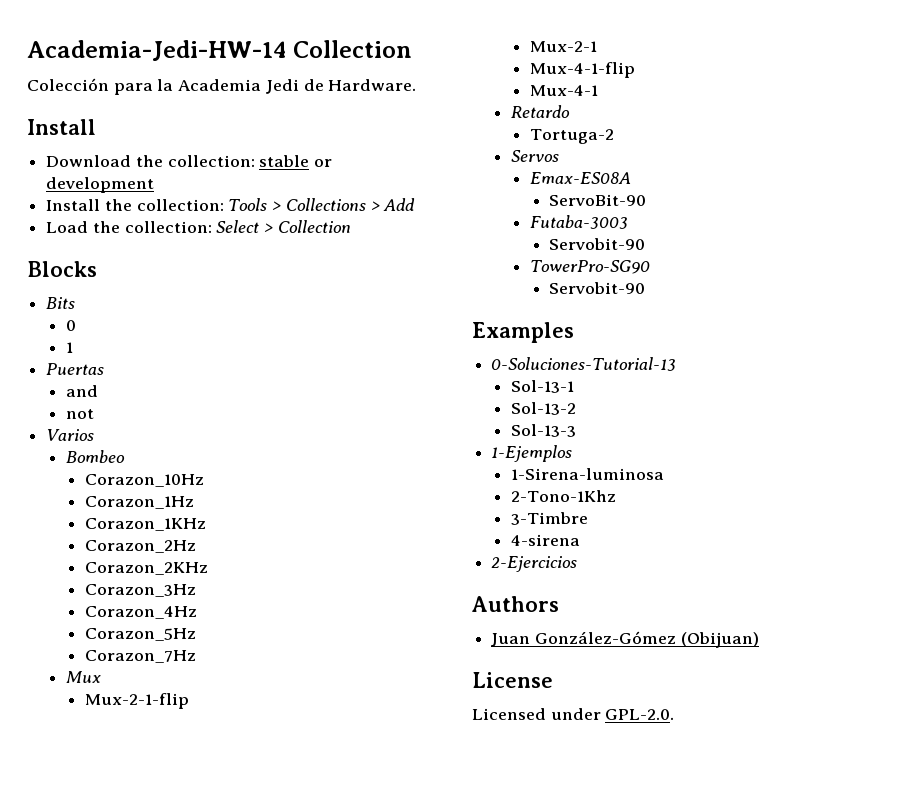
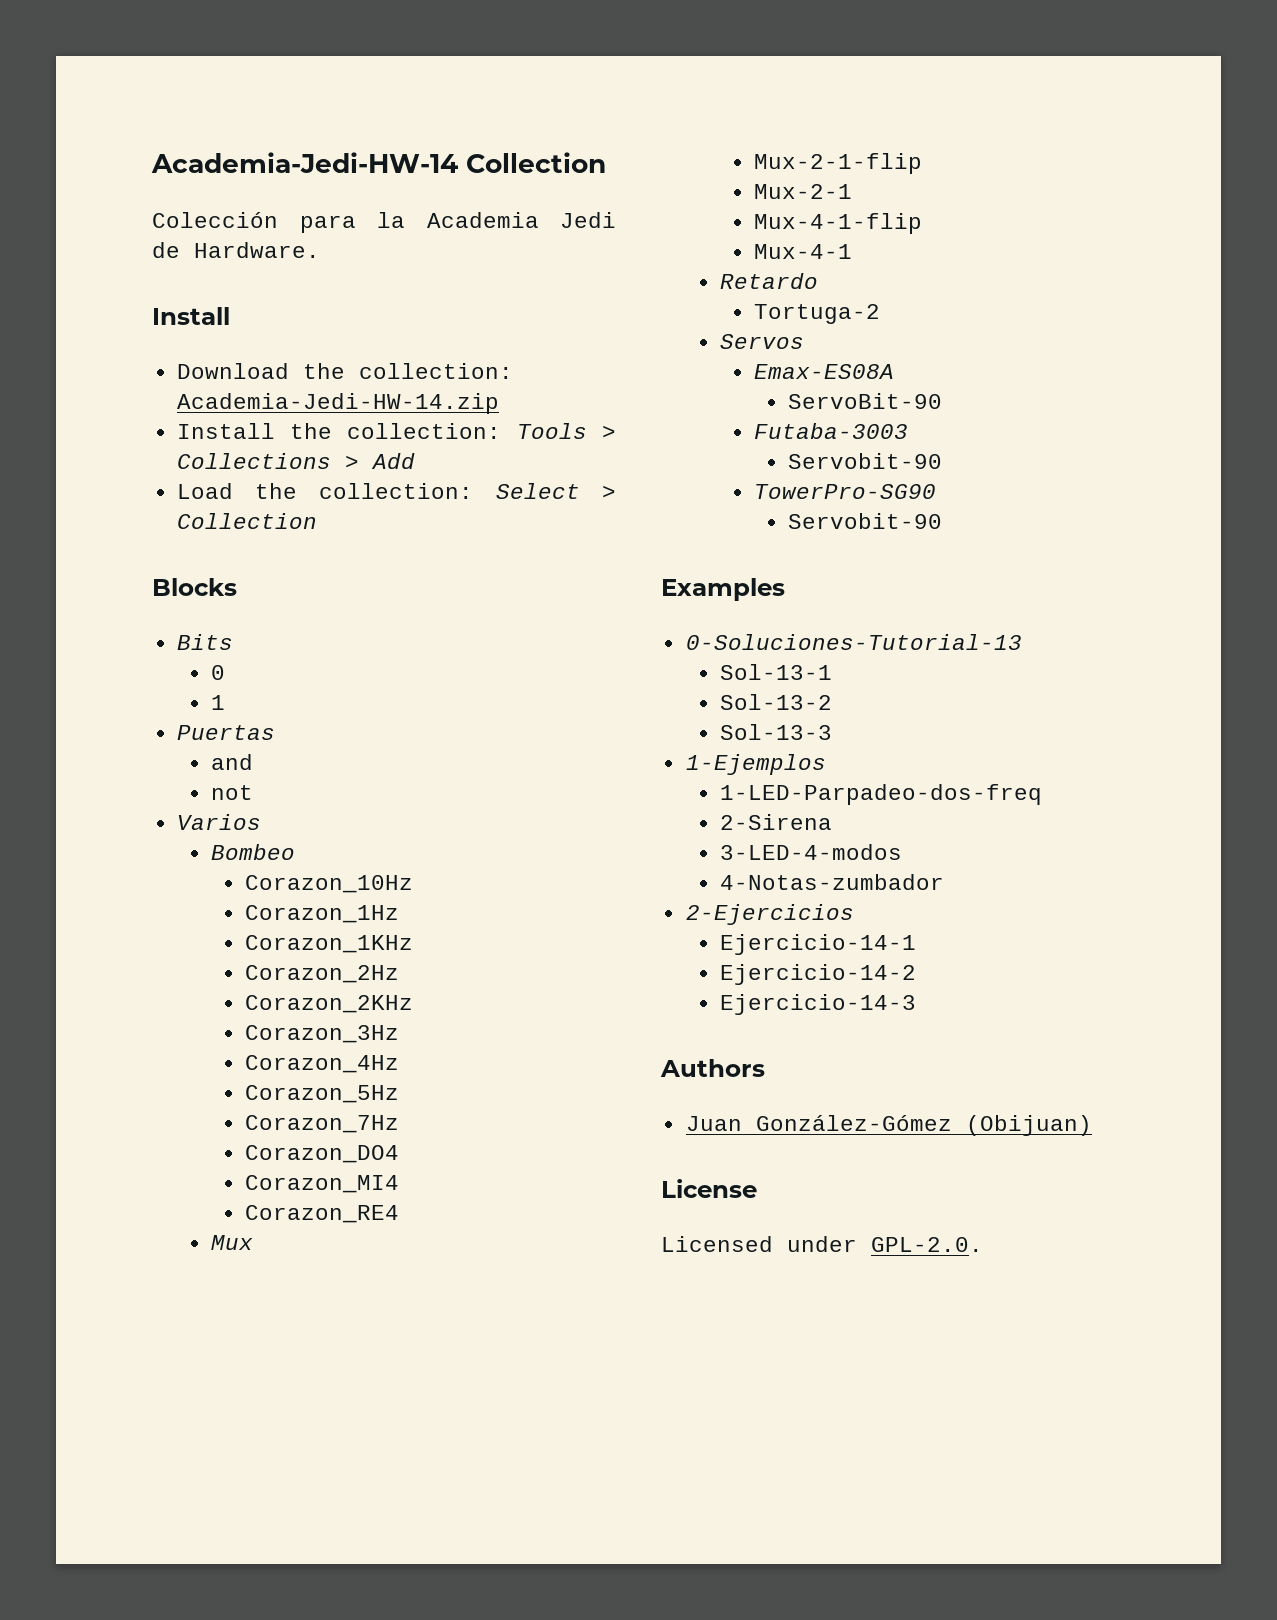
[259,155,333,167] [46,177,155,193] stable or development -> [176,393,499,414] Academia-Jedi-HW-14.zip
(197, 656) none -> [244,1145,399,1163] [244,1175,399,1193] [244,1205,399,1223] // Corazon_DO4 // Corazon_MI4 // Corazon_RE4
[510,468,664,480] [510,490,616,502] [510,512,588,525] [510,534,580,546] [491,556,578,572] 1-Sirena-luminosa // 2-Tono-1Khz // 3-Timbre // 4-sirena // 2-Ejercicios -> [719,784,1042,805] [719,814,832,830] [719,844,902,860] [719,874,944,890] [685,904,854,925] [719,934,916,955] [719,964,916,985] [719,994,916,1015] 1-LED-Parpadeo-dos-freq // 2-Sirena // 3-LED-4-modos // 4-Notas-zumbador // 2-Ejercicios // Ejercicio-14-1 // Ejercicio-14-2 // Ejercicio-14-3

